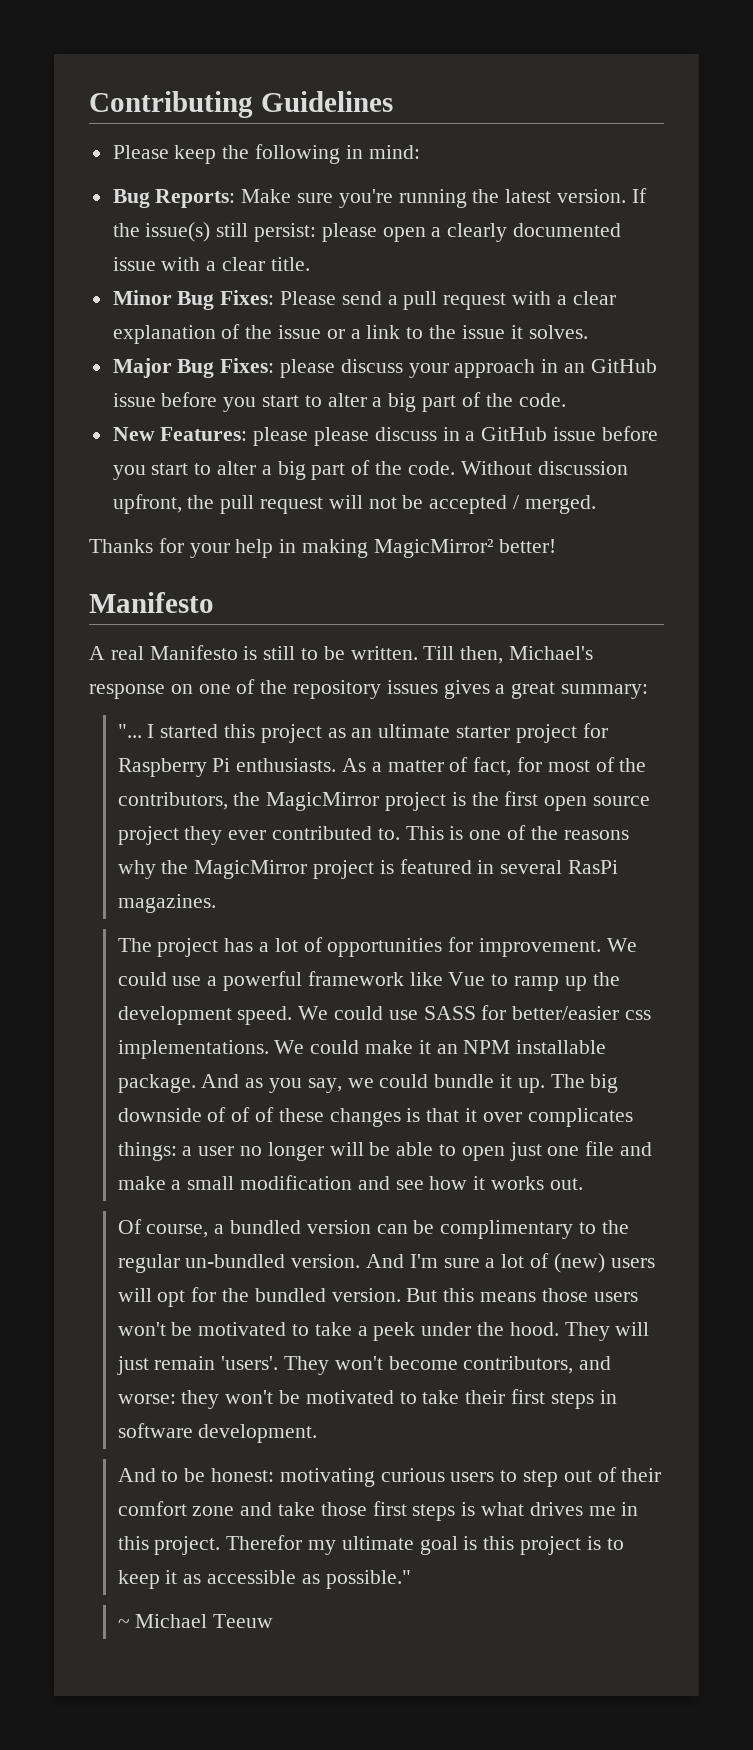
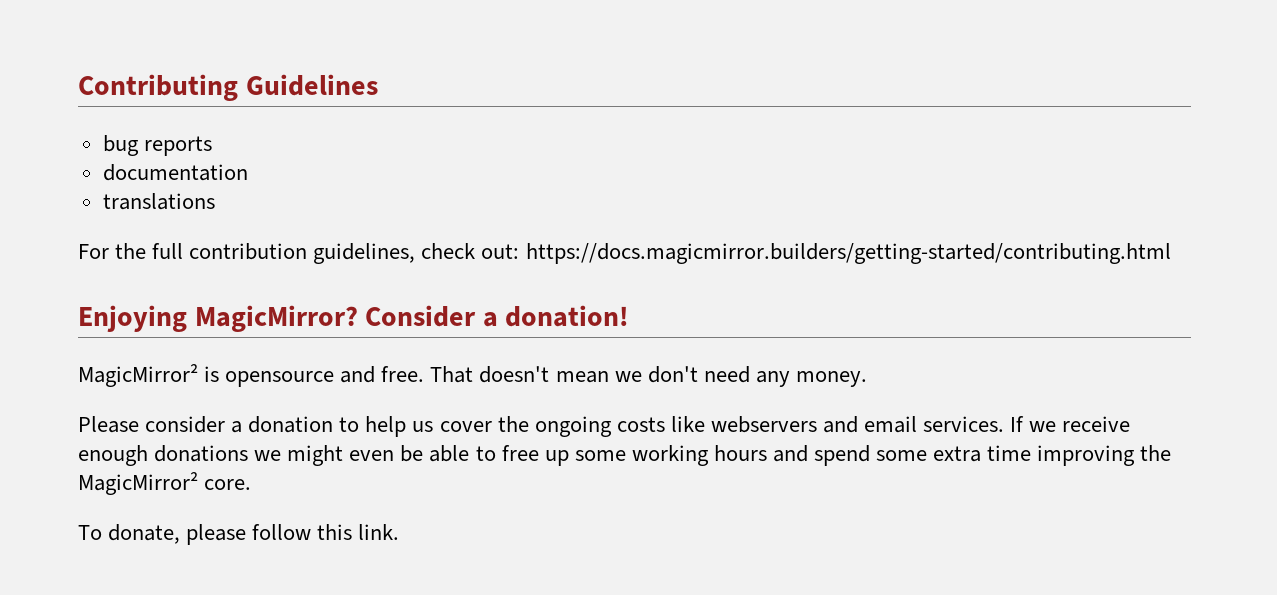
[112,144,420,164] [112,188,647,208] [112,222,622,242] [112,257,310,271] [112,290,616,310] [112,324,588,344] [112,358,657,378] [112,392,566,412] [112,426,658,446] [112,460,628,480] [112,494,596,514] [89,538,556,558] [89,592,214,613] [89,645,594,664] [89,679,649,699] [117,723,608,743] [117,757,647,777] [117,791,651,811] [117,825,629,845] [117,859,619,879] [117,894,216,913] [117,937,637,957] [117,971,620,991] [117,1005,652,1025] [117,1040,607,1059] [117,1074,619,1093] [117,1107,633,1127] [117,1141,653,1161] [117,1175,583,1190] [117,1219,629,1239] [117,1253,655,1273] [117,1287,638,1307] [117,1322,650,1341] [116,1356,612,1375] [117,1389,617,1409] [117,1423,318,1443] [117,1467,662,1487] [117,1501,639,1521] [117,1535,624,1555] [117,1570,411,1589] [117,1614,274,1628] Please keep the following in mind: // Bug Reports: Make sure you're running the latest version. If the issue(s) still persist: please open a clearly documented issue with a clear title. // Minor Bug Fixes: Please send a pull request with a clear explanation of the issue or a link to the issue it solves. // Major Bug Fixes: please discuss your approach in an GitHub issue before you start to alter a big part of the code. // New Features: please please discuss in a GitHub issue before you start to alter a big part of the code. Without discussion upfront, the pull request will not be accepted / merged. // Thanks for your help in making MagicMirror² better! // Manifesto // A real Manifesto is still to be written. Till then, Michael's response on one of the repository issues gives a great summary: // "... I started this project as an ultimate starter project for Raspberry Pi enthusiasts. As a matter of fact, for most of the contributors, the MagicMirror project is the first open source project they ever contributed to. This is one of the reasons why the MagicMirror project is featured in several RasPi magazines. // The project has a lot of opportunities for improvement. We could use a powerful framework like Vue to ramp up the development speed. We could use SASS for better/easier css implementations. We could make it an NPM installable package. And as you say, we could bundle it up. The big downside of of of these changes is that it over complicates things: a user no longer will be able to open just one file and make a small modification and see how it works out. // Of course, a bundled version can be complimentary to the regular un-bundled version. And I'm sure a lot of (new) users will opt for the bundled version. But this means those users won't be motivated to take a peek under the hood. They will just remain 'users'. They won't become contributors, and worse: they won't be motivated to take their first steps in software development. // And to be honest: motivating curious users to step out of their comfort zone and take those first steps is what drives me in this project. Therefor my ultimate goal is this project is to keep it as accessible as possible." // ~ Michael Teeuw -> [102,135,212,156] [102,164,248,181] [102,193,215,210] [78,243,1171,264] [78,305,630,332] [78,364,867,387] [78,416,1131,437] [78,445,1172,466] [78,472,252,495] [78,524,400,545] bug reports // documentation // translations // For the full contribution guidelines, check out: https://docs.magicmirror.builders/getting-started/contributing.html // Enjoying MagicMirror? Consider a donation! // MagicMirror² is opensource and free. That doesn't mean we don't need any money. // Please consider a donation to help us cover the ongoing costs like webservers and email services. If we receive enough donations we might even be able to free up some working hours and spend some extra time improving the MagicMirror² core. // To donate, please follow this link.

